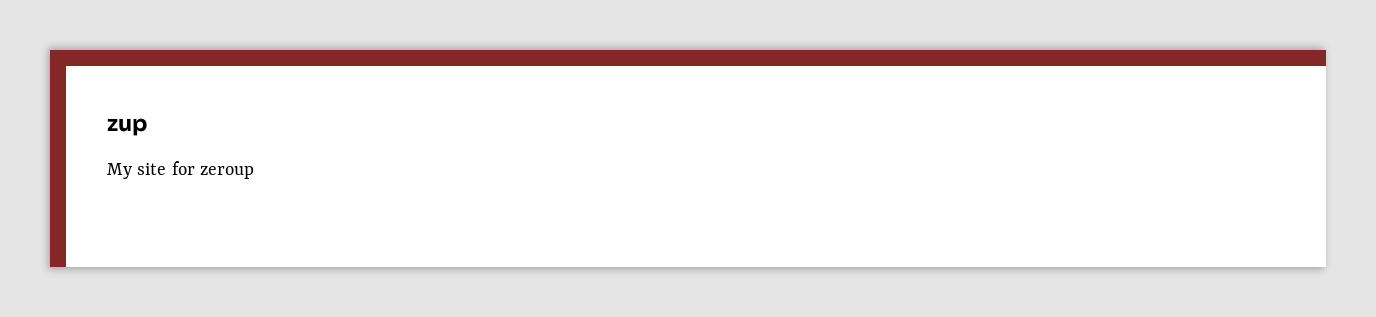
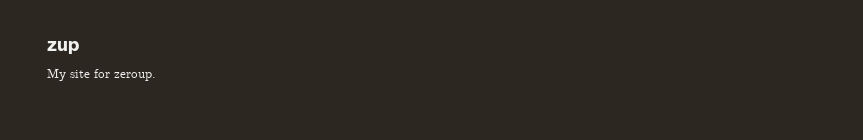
[200,166,255,179] zeroup -> [114,72,156,81] zeroup.

